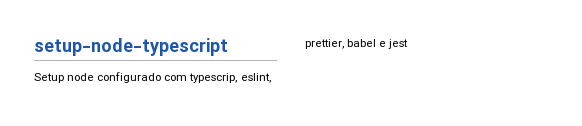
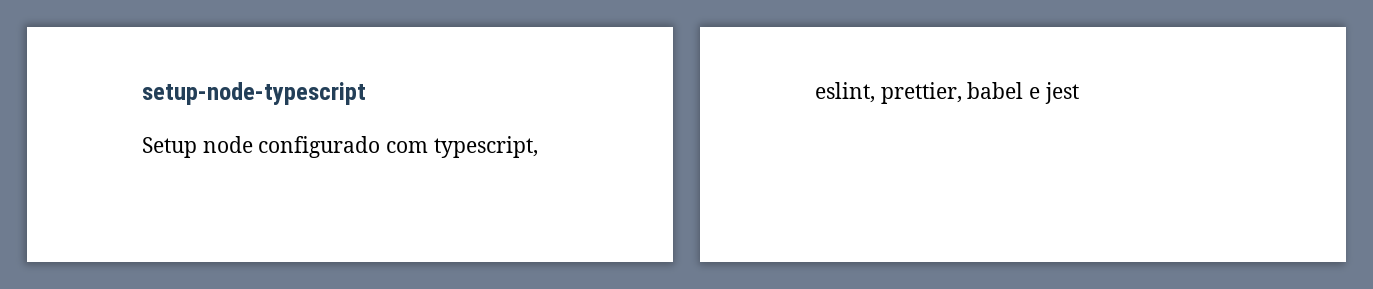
[189,73,238,83] typescrip, -> [433,136,538,158] typescript,

